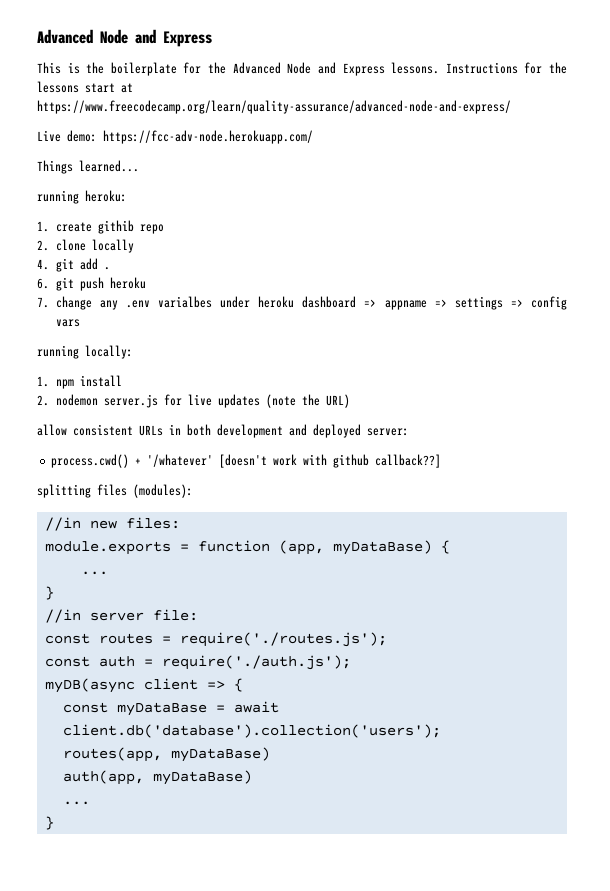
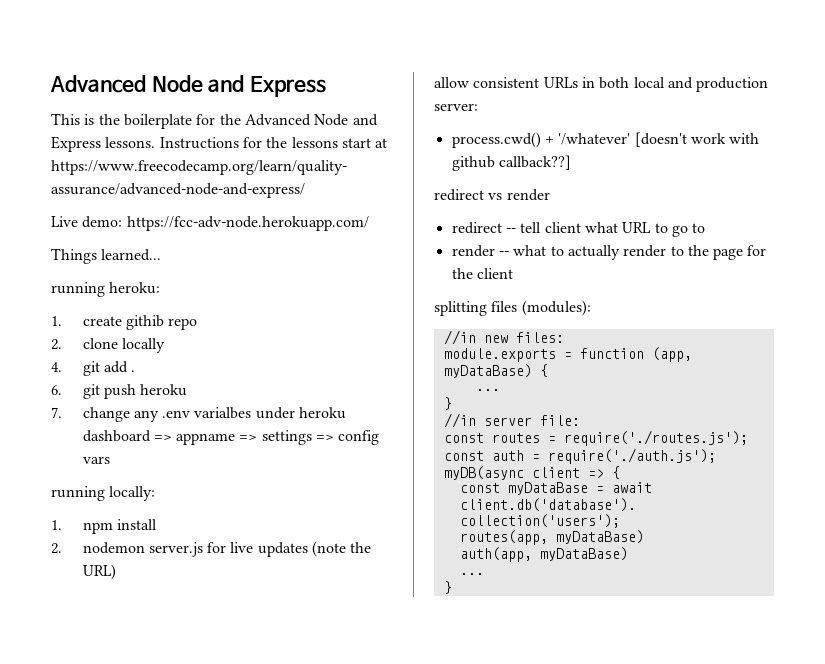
[217,424,361,438] development and deployed -> [633,77,769,92] local and production
(442, 461) none -> [434,189,550,201] [451,222,706,237] [451,245,767,260] [451,268,513,279] // redirect vs render // redirect -- tell client what URL to go to // render -- what to actually render to the page for the client

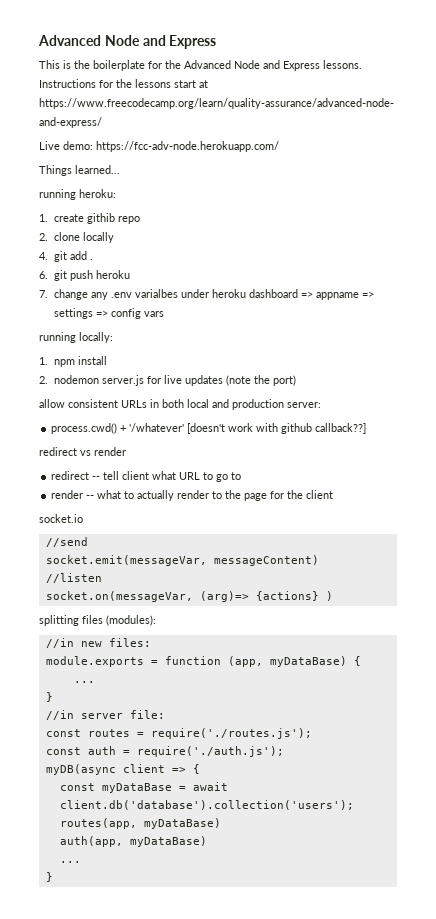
[82,564,116,580] URL) -> [272,375,296,386] port)
(513, 273) none -> [39,514,83,523] [45,537,88,547] [45,555,319,566] [45,573,102,583] [45,591,333,602] // socket.io // //send // socket.emit(messageVar, messageContent) // //listen // socket.on(messageVar, (arg)=> {actions} )

